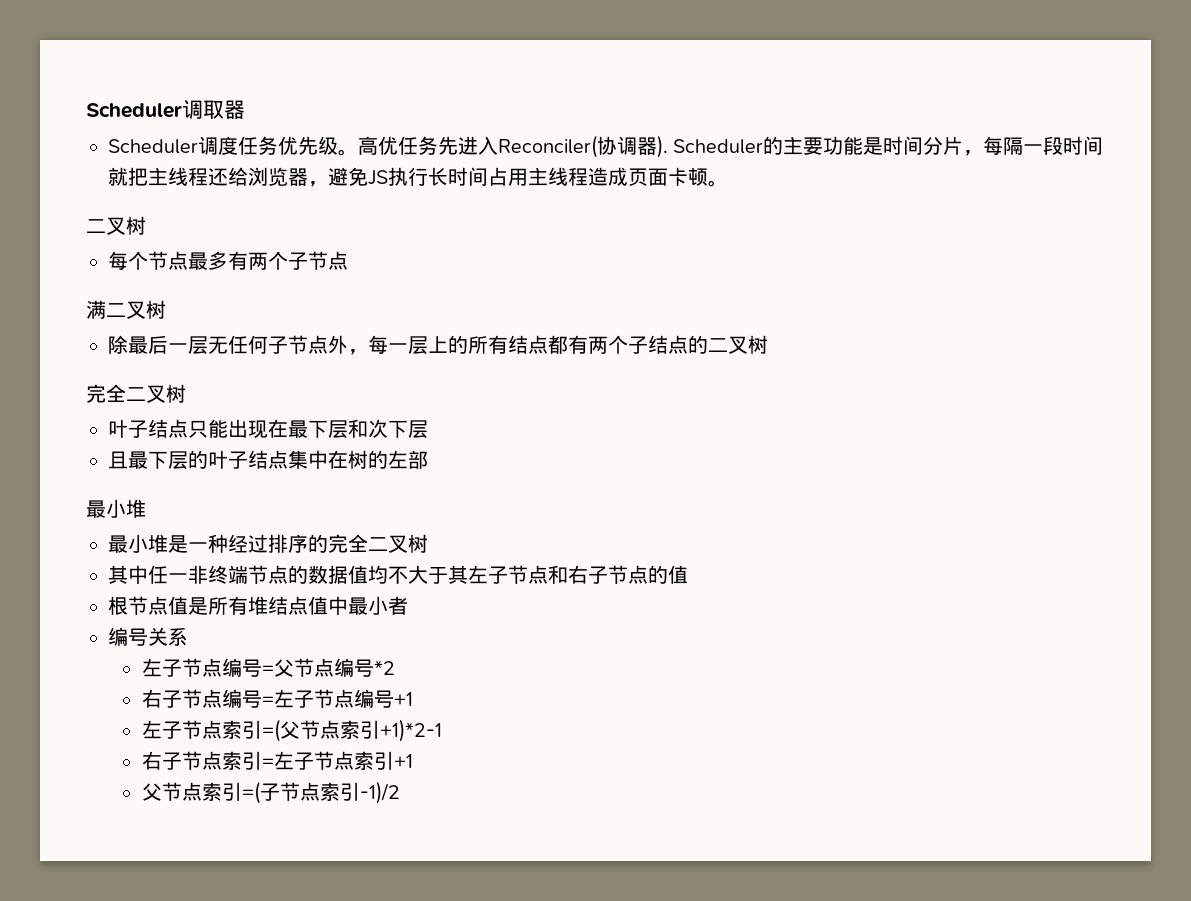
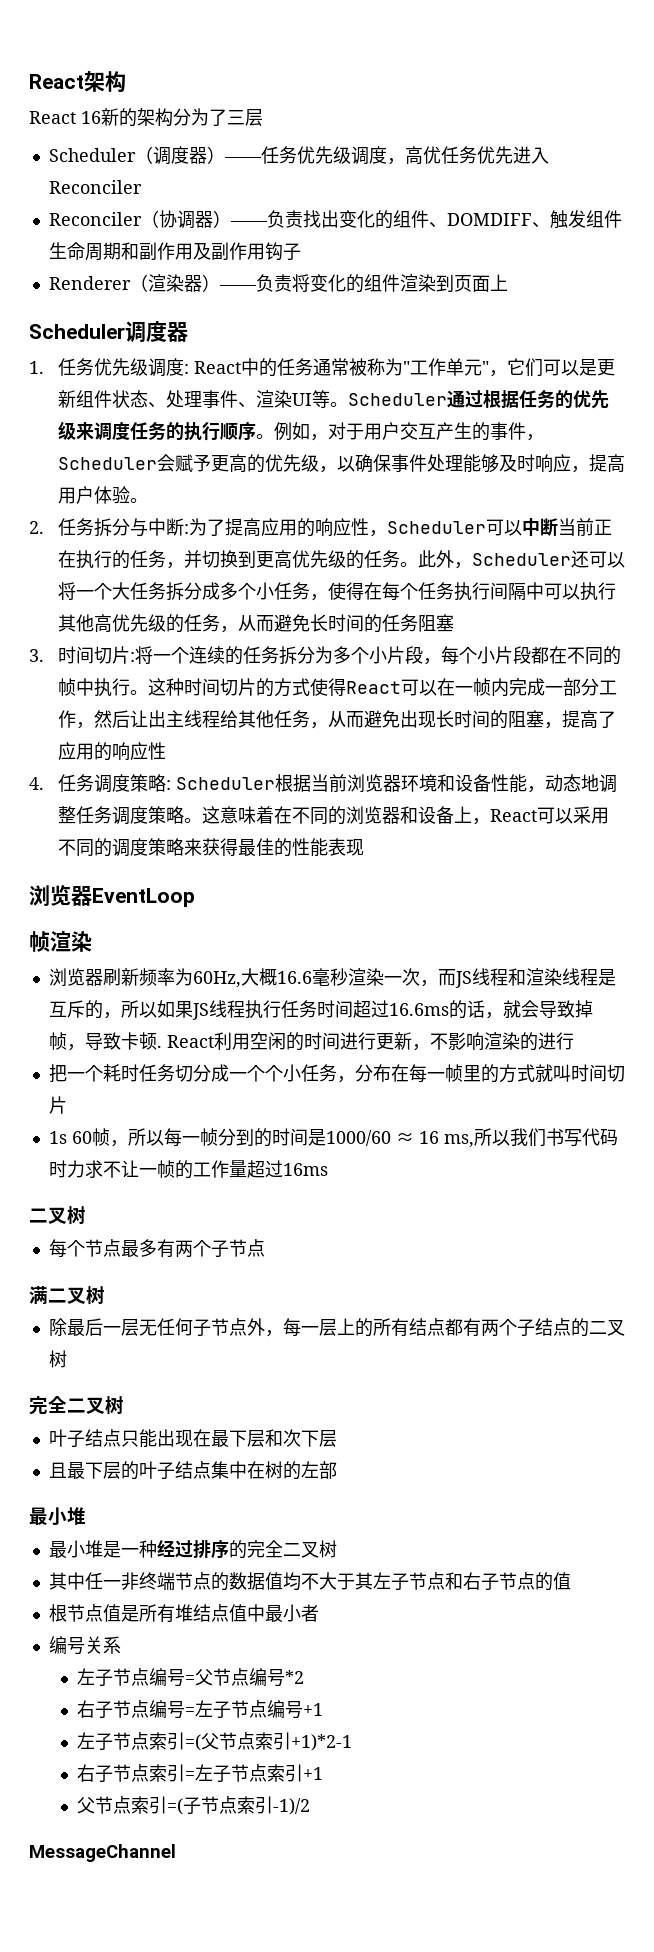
[86,100,245,119] [108,136,358,156] Scheduler调取器 // Scheduler调度任务优先级。 -> [29,71,126,93] [29,108,263,127] [48,146,405,165] React架构 // React 16新的架构分为了三层 // Scheduler（调度器）——任务优先级调度，
[438,135,1104,158] [108,167,728,187] 先进入Reconciler(协调器). Scheduler的主要功能是时间分片，每隔一段时间就把主线程还给浏览器，避免JS执行长时间占用主线程造成页面卡顿。 -> [476,146,549,164] [48,180,142,194] [48,210,622,229] [48,242,301,261] [48,274,508,293] [29,321,188,343] [29,358,615,377] [57,390,609,409] [57,421,544,441] [57,454,625,473] [57,486,148,504] [29,518,612,537] [57,550,625,569] [57,582,616,601] [57,614,454,633] [29,646,621,665] [57,678,617,697] [57,710,616,729] [57,742,166,761] [29,774,617,793] [57,806,609,825] [57,838,364,857] [29,885,195,907] [29,931,92,952] [48,968,616,988] [48,1000,593,1020] [48,1032,574,1051] [48,1064,625,1083] [48,1096,67,1114] [48,1128,618,1148] [48,1160,328,1179] 优先进入Reconciler // Reconciler（协调器）——负责找出变化的组件、DOMDIFF、触发组件生命周期和副作用及副作用钩子 // Renderer（渲染器）——负责将变化的组件渲染到页面上 // Scheduler调度器 // 1.任务优先级调度: React中的任务通常被称为"工作单元"，它们可以是更新组件状态、处理事件、渲染UI等。Scheduler通过根据任务的优先级来调度任务的执行顺序。例如，对于用户交互产生的事件，Scheduler会赋予更高的优先级，以确保事件处理能够及时响应，提高用户体验。 // 2.任务拆分与中断:为了提高应用的响应性，Scheduler可以中断当前正在执行的任务，并切换到更高优先级的任务。此外，Scheduler还可以将一个大任务拆分成多个小任务，使得在每个任务执行间隔中可以执行其他高优先级的任务，从而避免长时间的任务阻塞 // 3.时间切片:将一个连续的任务拆分为多个小片段，每个小片段都在不同的帧中执行。这种时间切片的方式使得React可以在一帧内完成一部分工作，然后让出主线程给其他任务，从而避免出现长时间的阻塞，提高了应用的响应性 // 4.任务调度策略: Scheduler根据当前浏览器环境和设备性能，动态地调整任务调度策略。这意味着在不同的浏览器和设备上，React可以采用不同的调度策略来获得最佳的性能表现 // 浏览器EventLoop // 帧渲染 // 浏览器刷新频率为60Hz,大概16.6毫秒渲染一次，而JS线程和渲染线程是互斥的，所以如果JS线程执行任务时间超过16.6ms的话，就会导致掉帧，导致卡顿. React利用空闲的时间进行更新，不影响渲染的进行 // 把一个耗时任务切分成一个个小任务，分布在每一帧里的方式就叫时间切片 // 1s 60帧，所以每一帧分到的时间是1000/60 ≈ 16 ms,所以我们书写代码时力求不让一帧的工作量超过16ms
(400, 792) none -> [29,1844,176,1862] // MessageChannel

